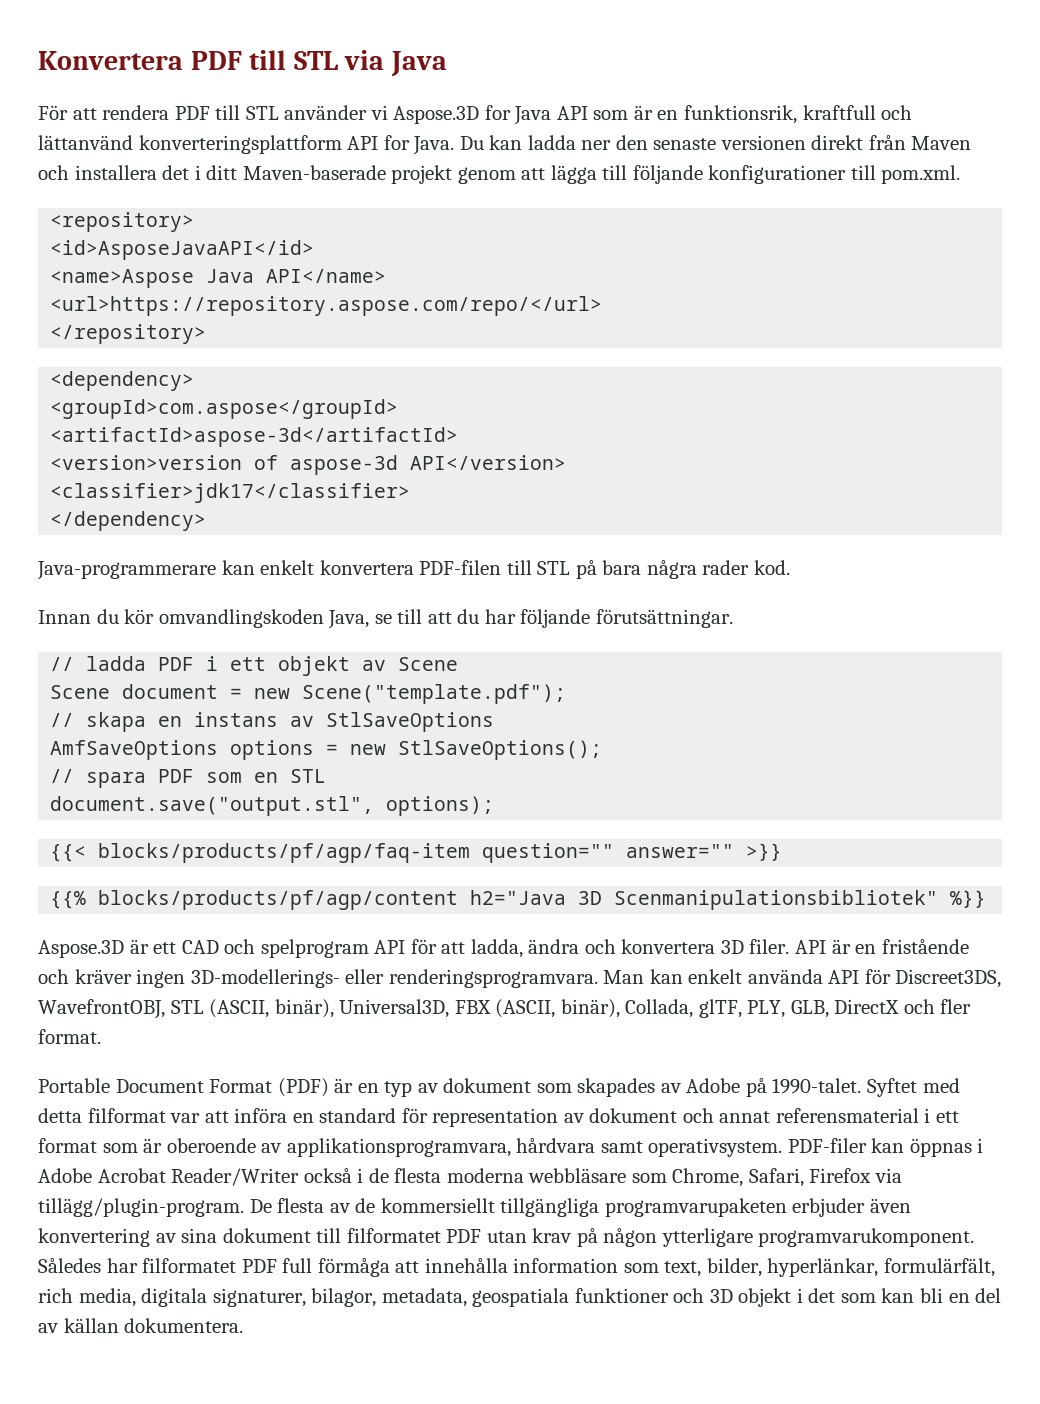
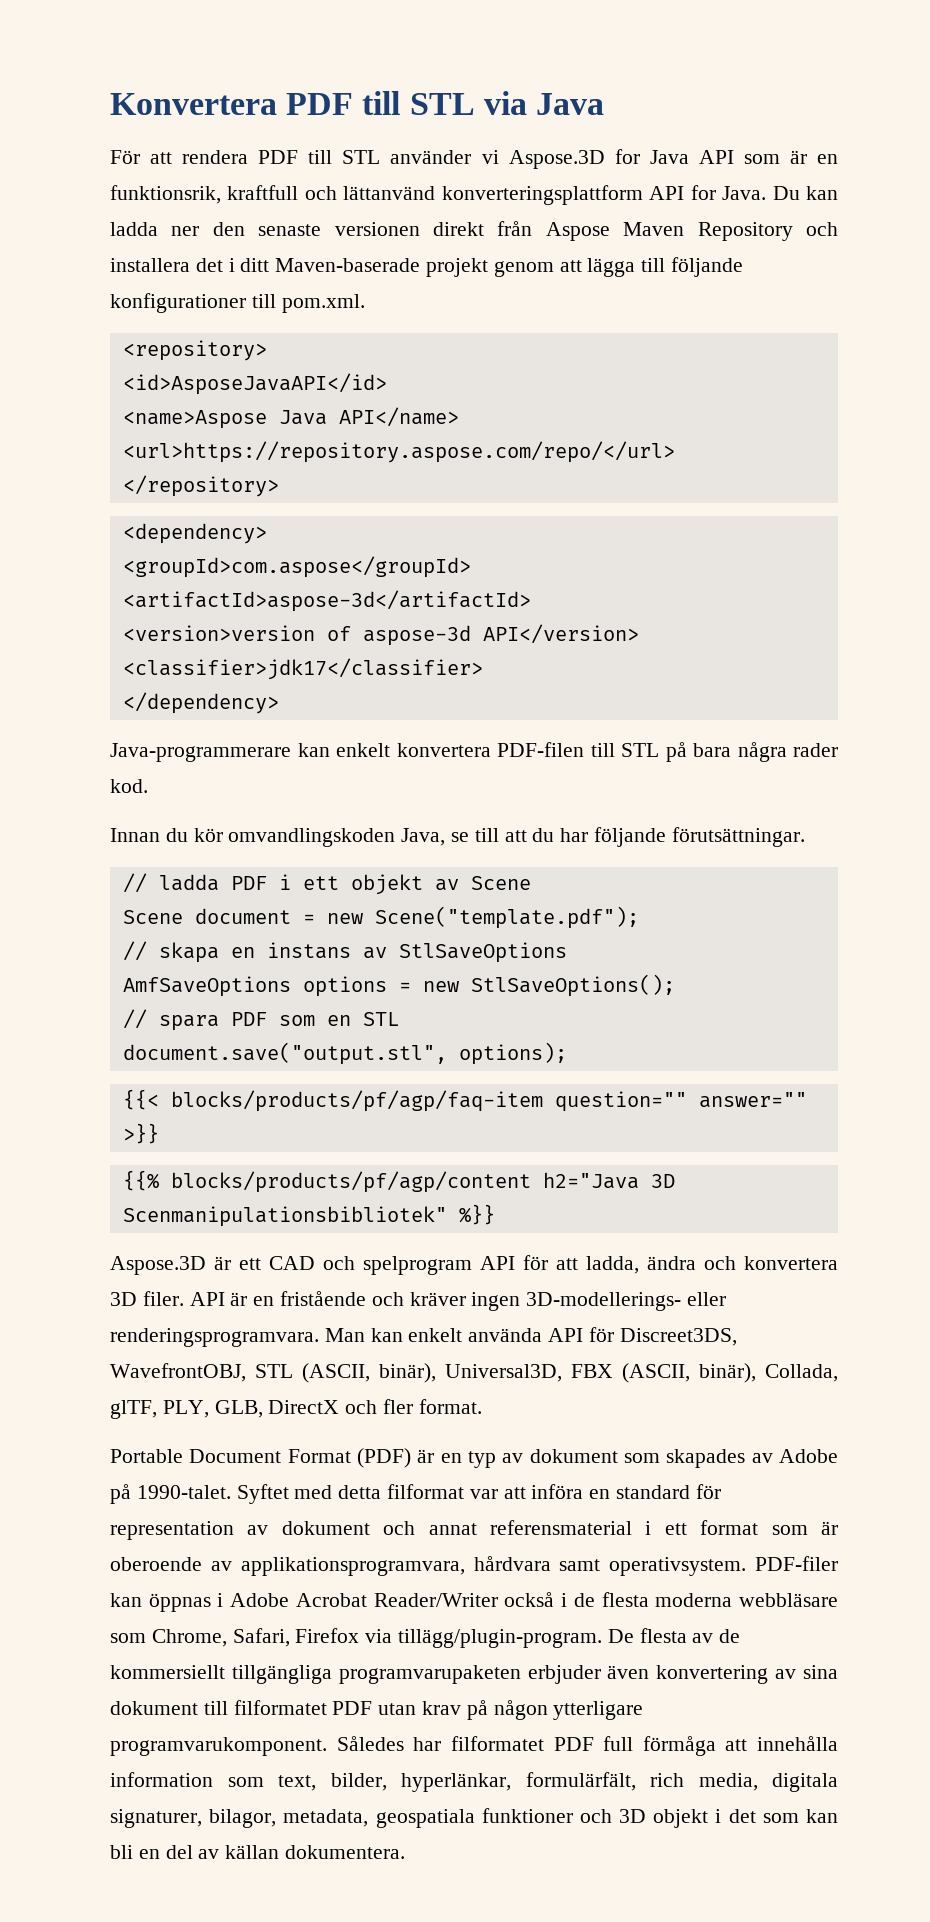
[911,136,972,150] Maven -> [545,222,793,241] Aspose Maven Repository

